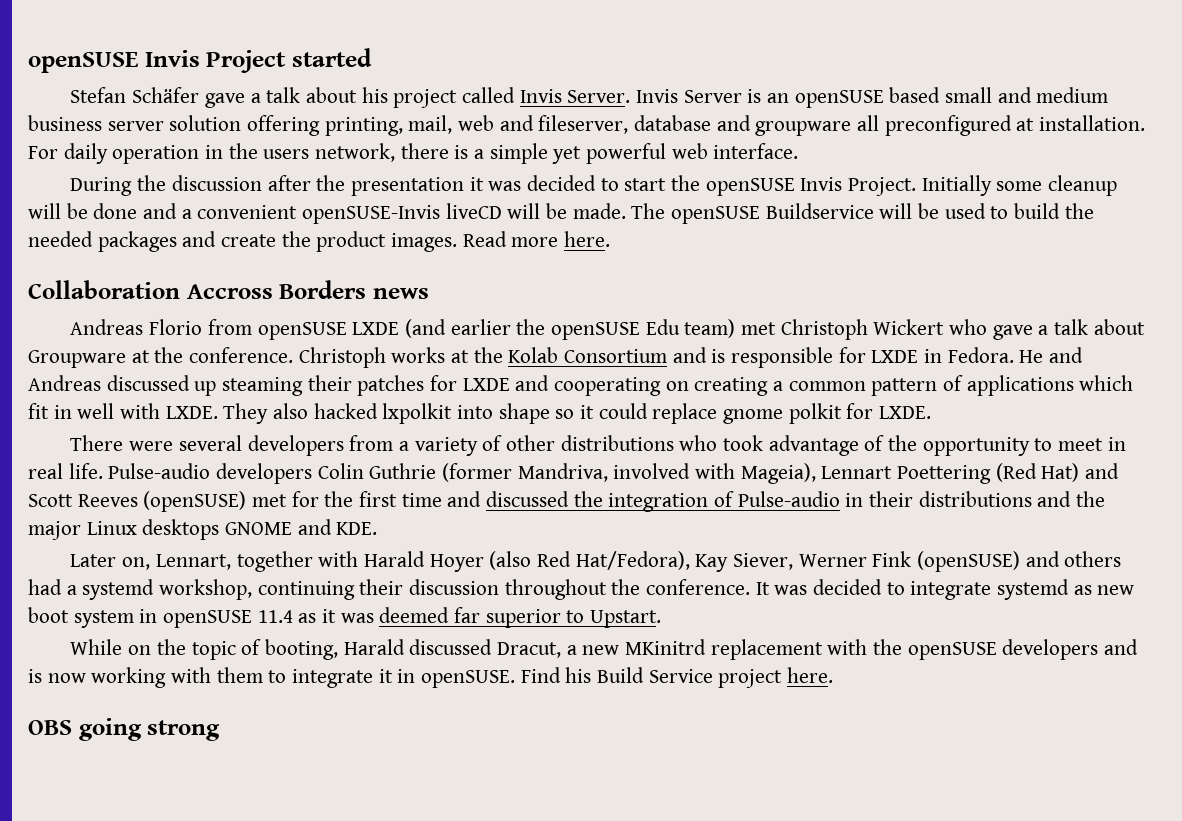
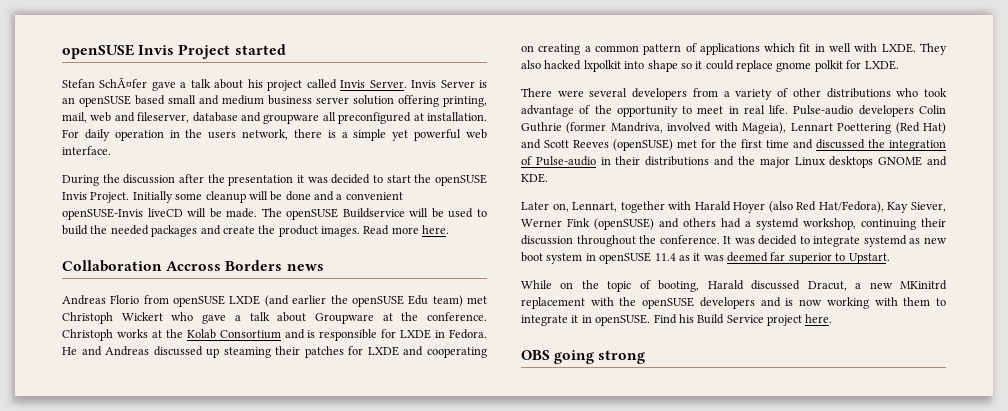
[132,87,200,103] Schäfer -> [99,77,148,88] SchÃ¤fer

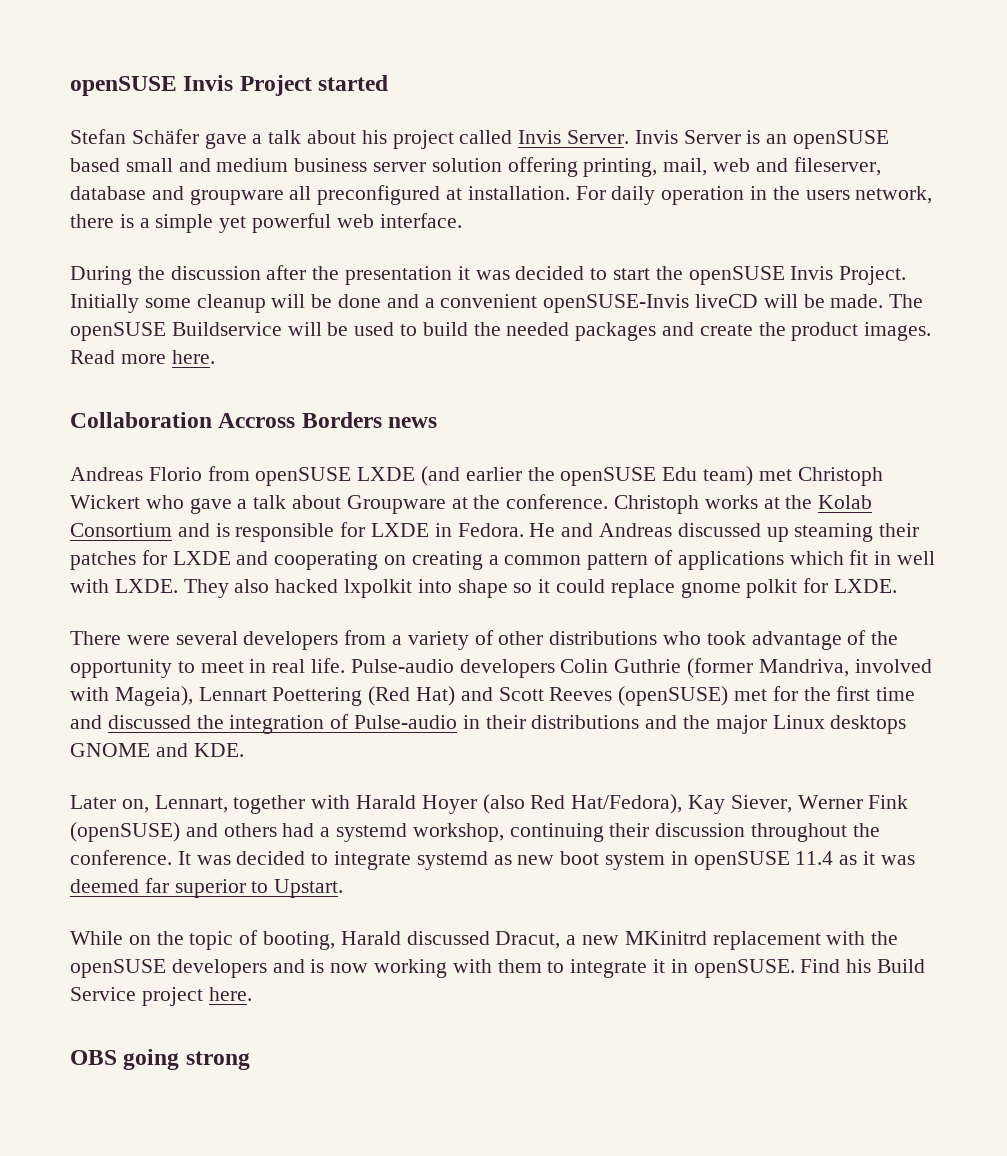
[99,77,148,88] SchÃ¤fer -> [131,129,199,144] Schäfer

